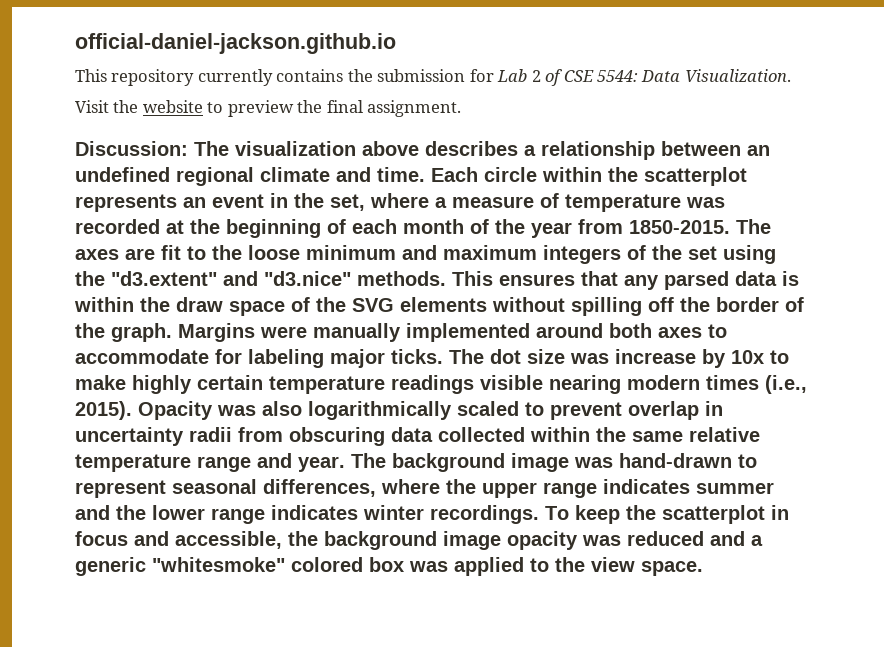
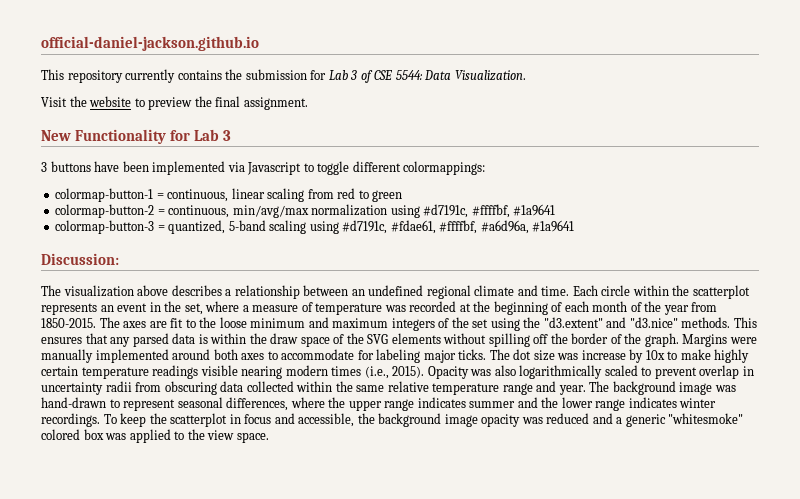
[531,70,541,82] 2 -> [350,70,358,80] 3
(462, 108) none -> [41,129,231,144] [41,161,486,175] [55,188,403,202] [55,204,556,218] [55,220,575,234] // New Functionality for Lab 3 // 3 buttons have been implemented via Javascript to toggle different colormappings: // colormap-button-1 = continuous, linear scaling from red to green // colormap-button-2 = continuous, min/avg/max normalization using #d7191c, #ffffbf, #1a9641 // colormap-button-3 = quantized, 5-band scaling using #d7191c, #fdae61, #ffffbf, #a6d96a, #1a9641
(188, 148) none -> (119, 259) //

